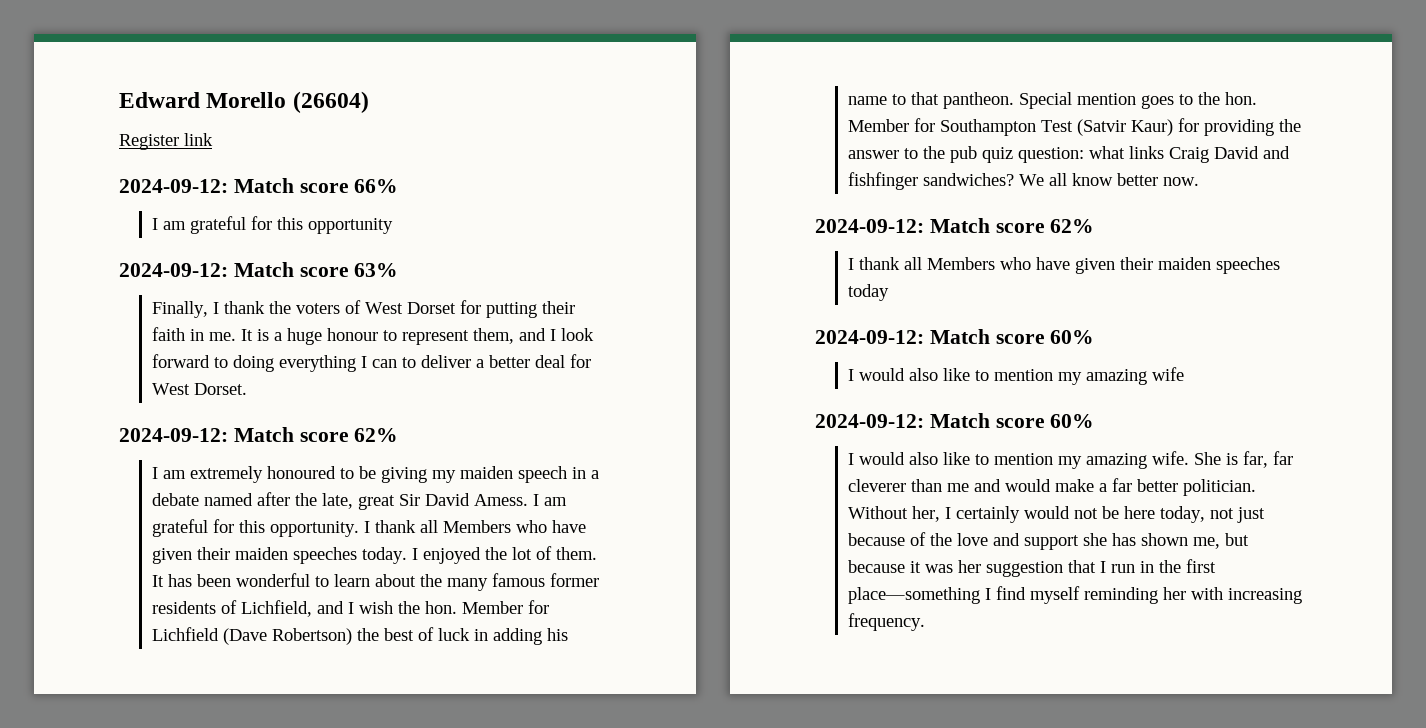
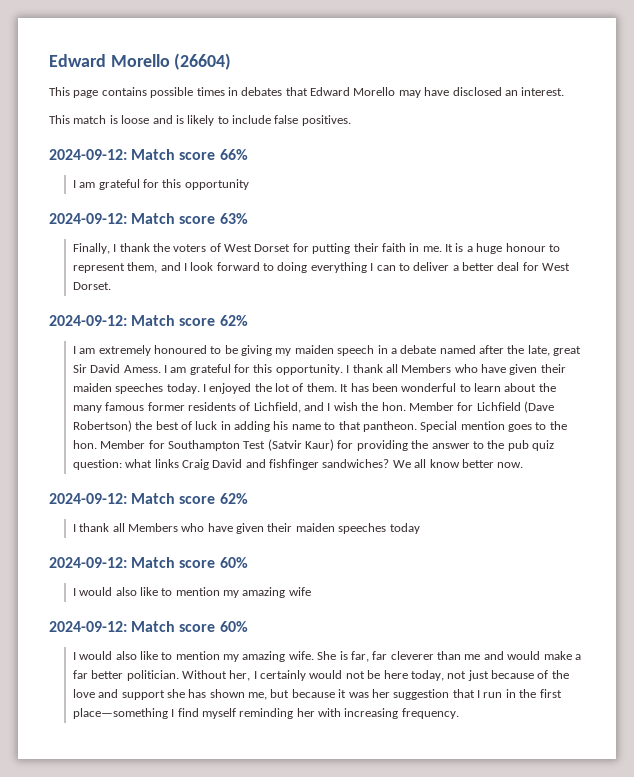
[119,133,213,150] Register link -> [49,87,565,98] [49,115,351,126] This page contains possible times in debates that Edward Morello may have disclosed an interest. // This match is loose and is likely to include false positives.

